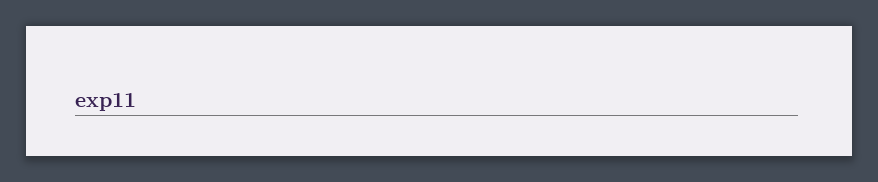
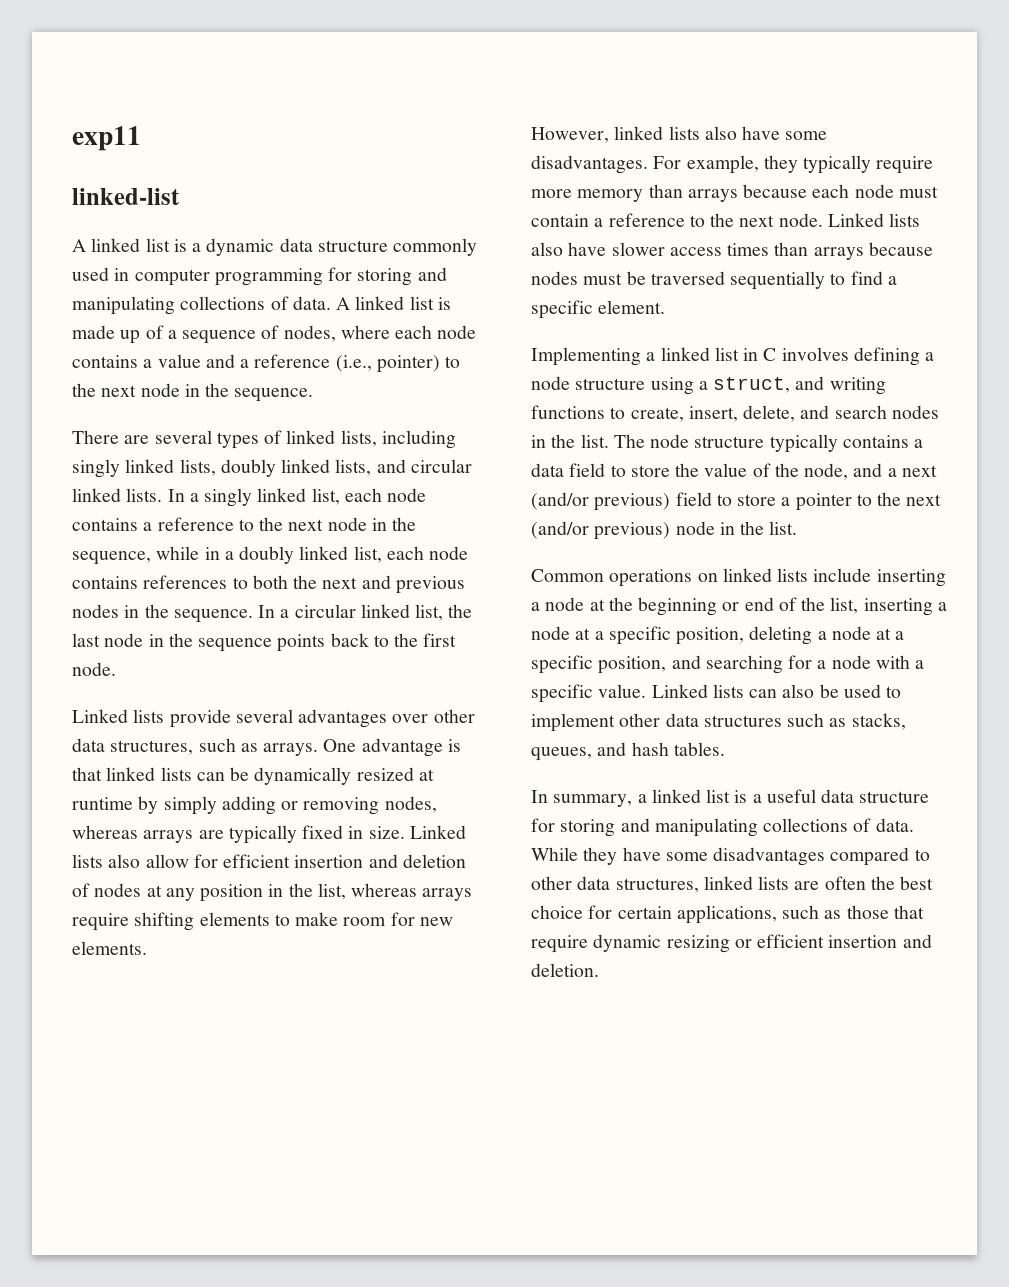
(136, 102) none -> [72,188,180,205] [72,238,478,256] [72,267,447,286] [72,296,451,315] [72,325,477,344] [72,354,461,373] [72,383,314,402] [72,430,456,449] [72,459,472,478] [72,488,427,507] [72,517,417,531] [72,546,469,565] [72,575,465,594] [72,604,473,623] [72,633,457,652] [72,662,116,676] [72,709,475,728] [72,738,461,757] [72,767,434,785] [72,796,437,815] [72,825,466,844] [72,854,466,868] [72,883,473,902] [72,912,453,931] [72,941,147,955] [531,126,828,143] [531,155,934,174] [531,184,938,202] [531,213,921,227] [531,242,933,260] [531,271,897,290] [531,300,666,319] [531,347,935,366] [531,376,886,395] [531,405,939,422] [531,434,924,453] [531,463,937,480] [531,492,942,511] [531,521,798,540] [531,568,946,587] [531,597,947,616] [531,626,905,645] [531,655,925,674] [531,684,902,703] [531,713,906,732] [531,742,725,761] [531,789,930,807] [531,818,914,837] [531,847,930,866] [531,876,934,893] [531,905,924,924] [531,934,932,953] [531,963,599,977] // linked-list // A linked list is a dynamic data structure commonly used in computer programming for storing and manipulating collections of data. A linked list is made up of a sequence of nodes, where each node contains a value and a reference (i.e., pointer) to the next node in the sequence. // There are several types of linked lists, including singly linked lists, doubly linked lists, and circular linked lists. In a singly linked list, each node contains a reference to the next node in the sequence, while in a doubly linked list, each node contains references to both the next and previous nodes in the sequence. In a circular linked list, the last node in the sequence points back to the first node. // Linked lists provide several advantages over other data structures, such as arrays. One advantage is that linked lists can be dynamically resized at runtime by simply adding or removing nodes, whereas arrays are typically fixed in size. Linked lists also allow for efficient insertion and deletion of nodes at any position in the list, whereas arrays require shifting elements to make room for new elements. // However, linked lists also have some disadvantages. For example, they typically require more memory than arrays because each node must contain a reference to the next node. Linked lists also have slower access times than arrays because nodes must be traversed sequentially to find a specific element. // Implementing a linked list in C involves defining a node structure using a struct, and writing functions to create, insert, delete, and search nodes in the list. The node structure typically contains a data field to store the value of the node, and a next (and/or previous) field to store a pointer to the next (and/or previous) node in the list. // Common operations on linked lists include inserting a node at the beginning or end of the list, inserting a node at a specific position, deleting a node at a specific position, and searching for a node with a specific value. Linked lists can also be used to implement other data structures such as stacks, queues, and hash tables. // In summary, a linked list is a useful data structure for storing and manipulating collections of data. While they have some disadvantages compared to other data structures, linked lists are often the best choice for certain applications, such as those that require dynamic resizing or efficient insertion and deletion.

